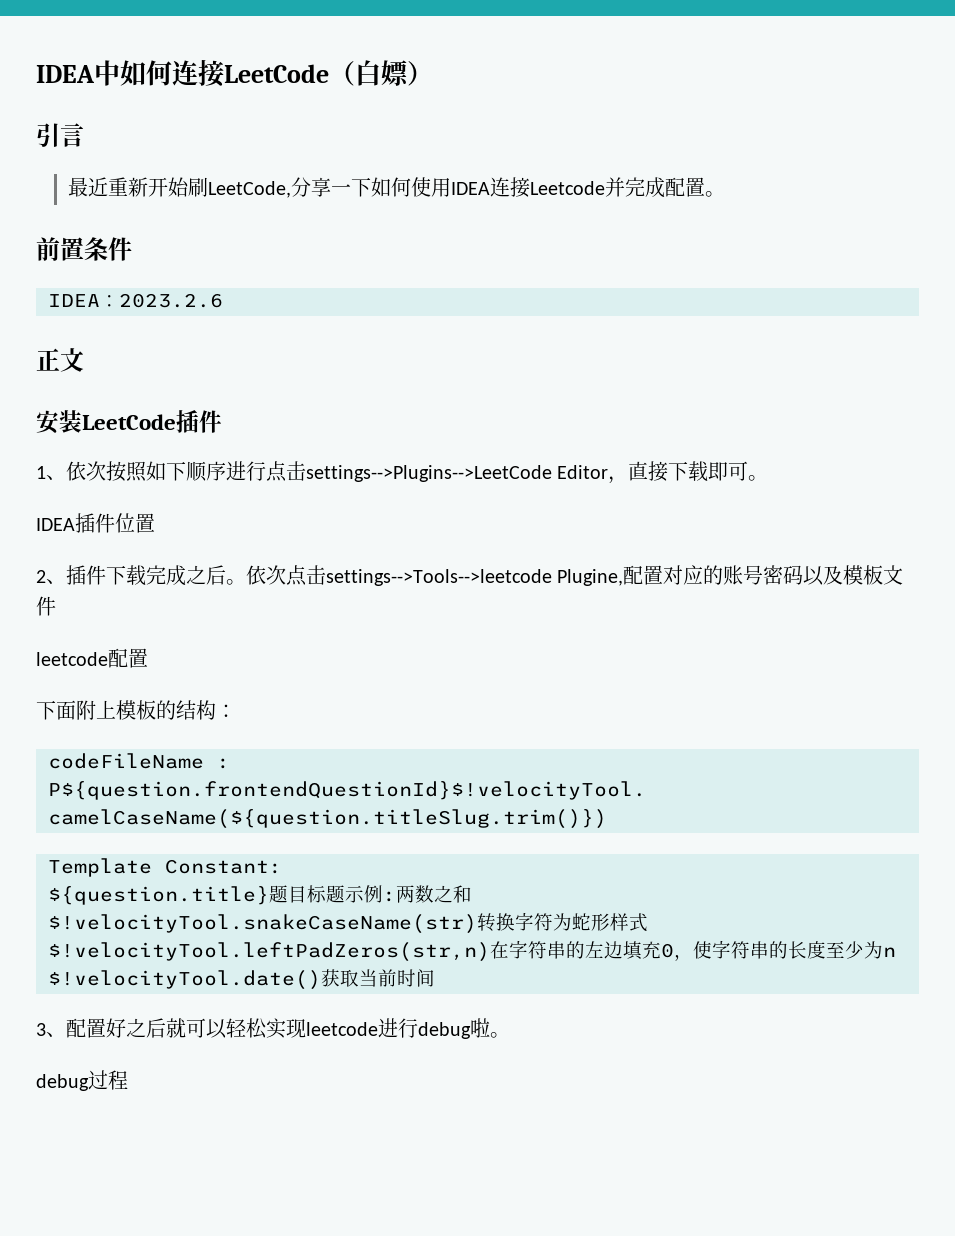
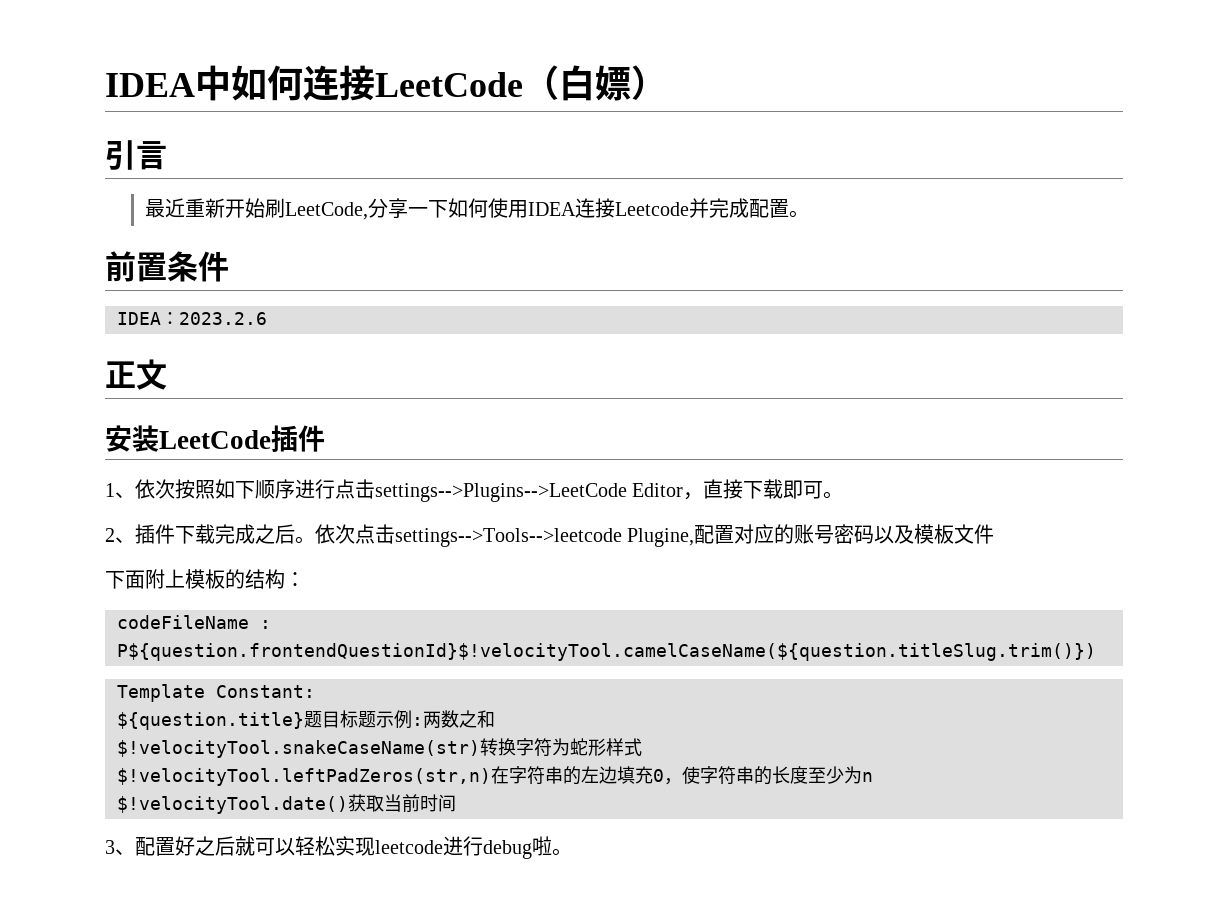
[36,513,155,533] // IDEA插件位置 -> (844, 495) none
[36,648,148,668] // leetcode配置 -> (995, 534) none
[36,1070,128,1091] // debug过程 -> (572, 852) none

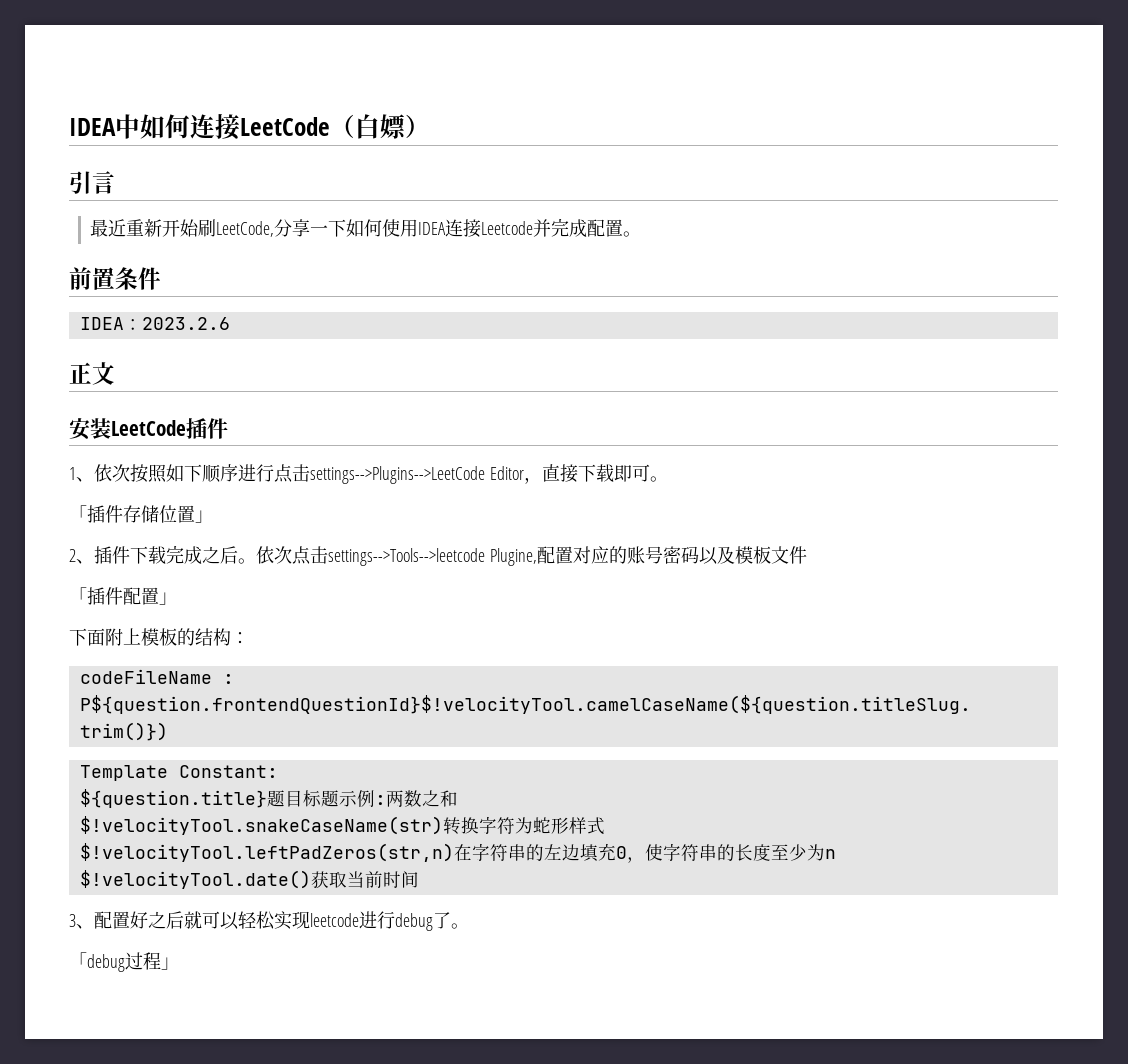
(844, 495) none -> [69,505,213,523] // 「插件存储位置」
(995, 534) none -> [69,587,177,605] // 「插件配置」
[532,836,572,856] 啦。 -> [433,912,469,929] [69,952,179,972] 了。 // 「debug过程」

